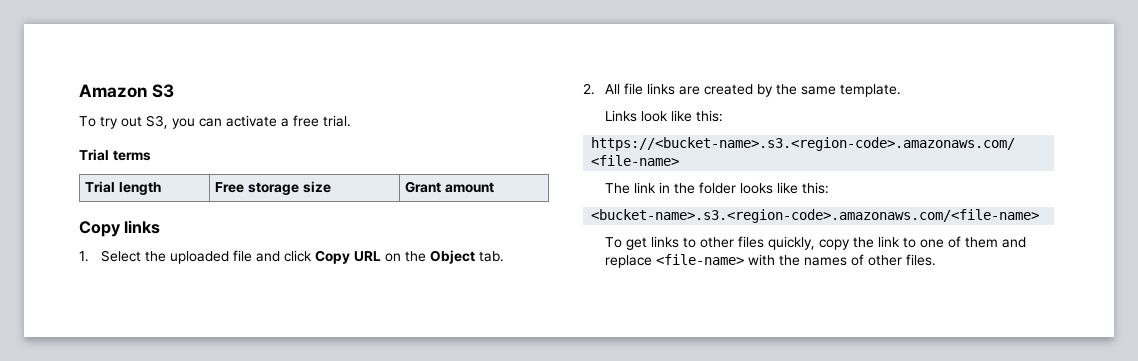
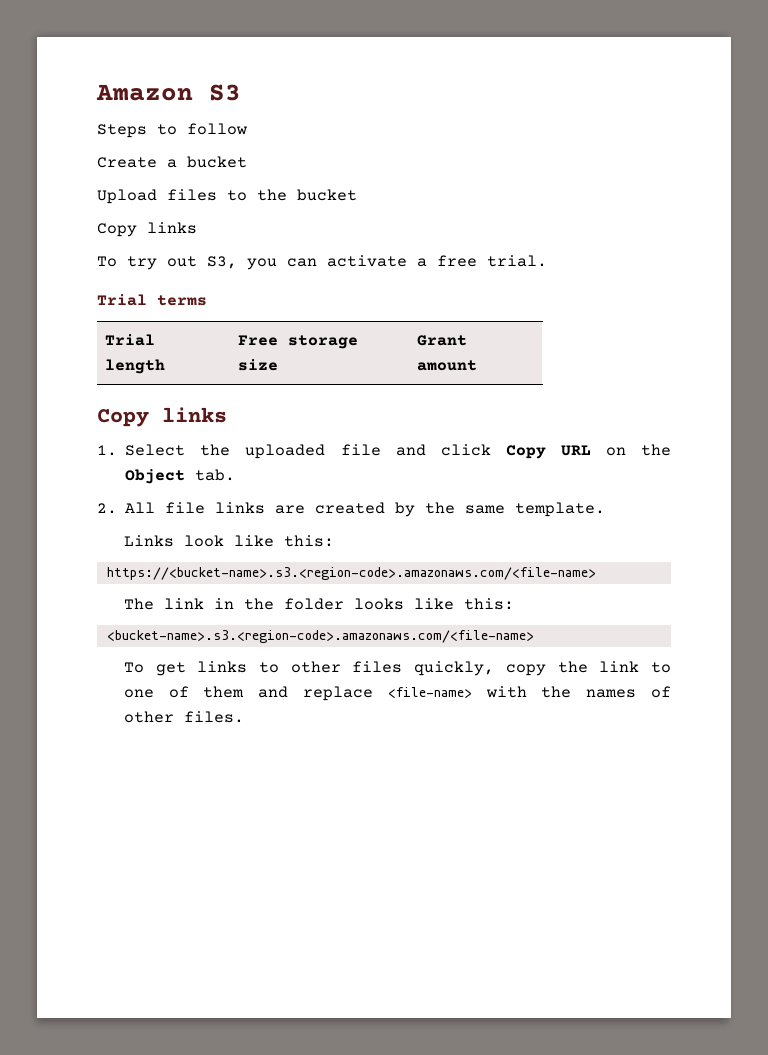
(174, 91) none -> [97,123,247,138] [97,156,247,168] [97,189,357,204] [97,222,197,237] // Steps to follow // Create a bucket // Upload files to the bucket // Copy links

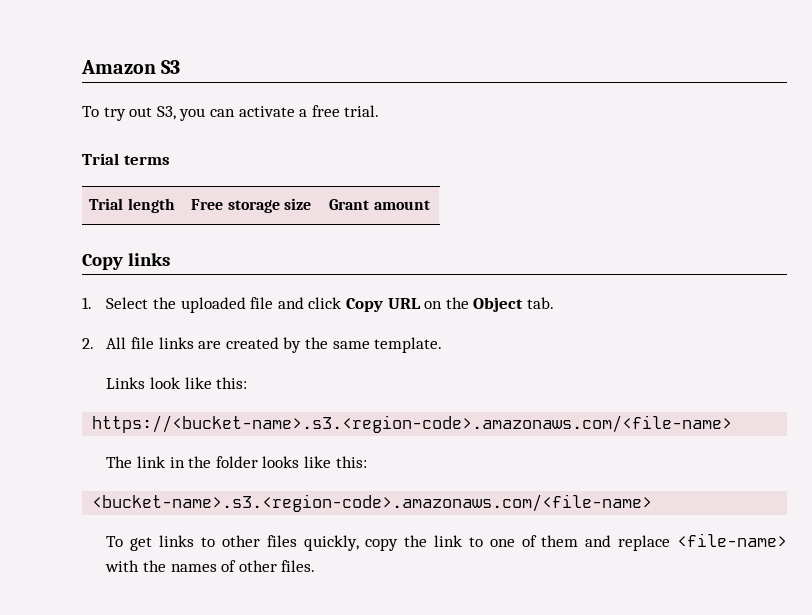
[97,123,247,138] [97,156,247,168] [97,189,357,204] [97,222,197,237] // Steps to follow // Create a bucket // Upload files to the bucket // Copy links -> (181, 67) none

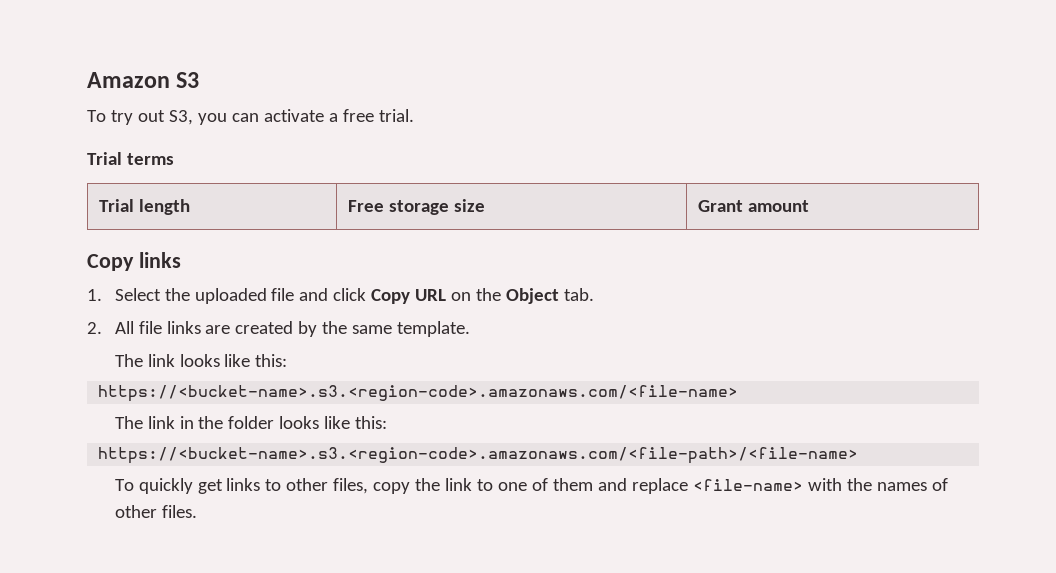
[106,377,180,389] Links look -> [114,354,220,367] The link looks
[92,494,653,512] [106,536,124,547] <bucket-name>.s3.<region-code>.amazonaws.com/<file-name> // To -> [98,447,859,464] [114,478,193,494] https://<bucket-name>.s3.<region-code>.amazonaws.com/<file-path>/<file-name> // To quickly
[266,535,359,551] files quickly, -> [333,478,369,494] files,

